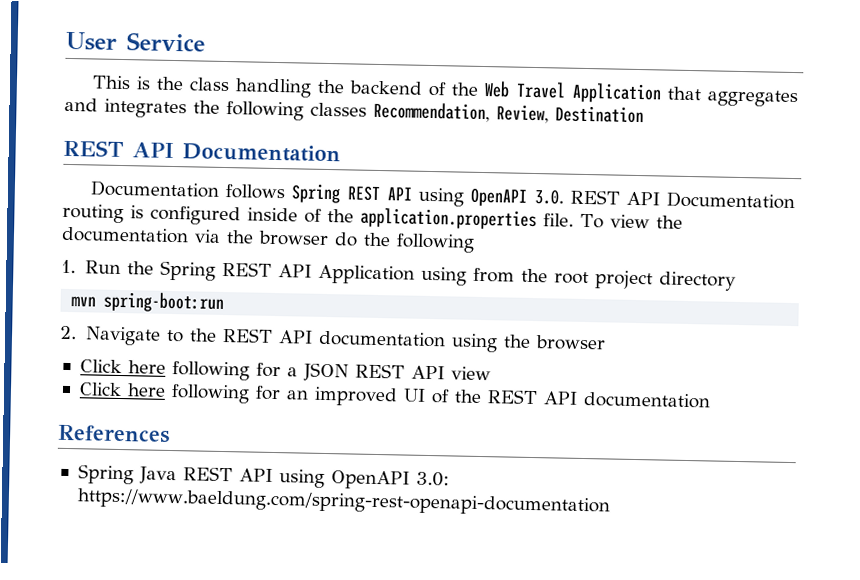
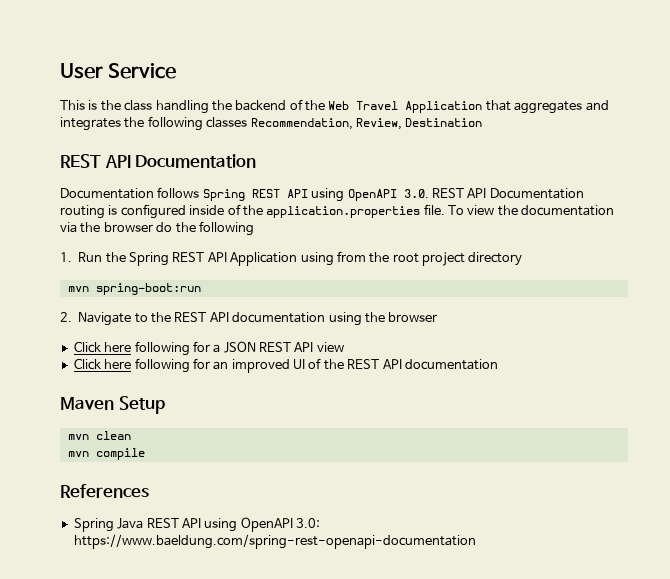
(711, 400) none -> [60,396,165,414] [67,431,131,440] [67,448,145,460] // Maven Setup // mvn clean // mvn compile

